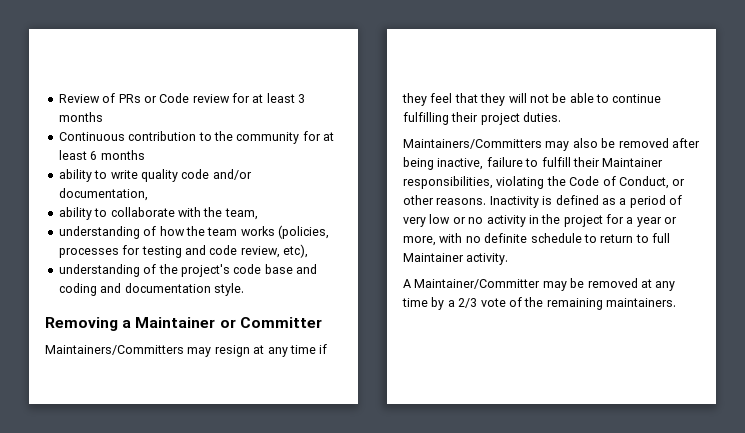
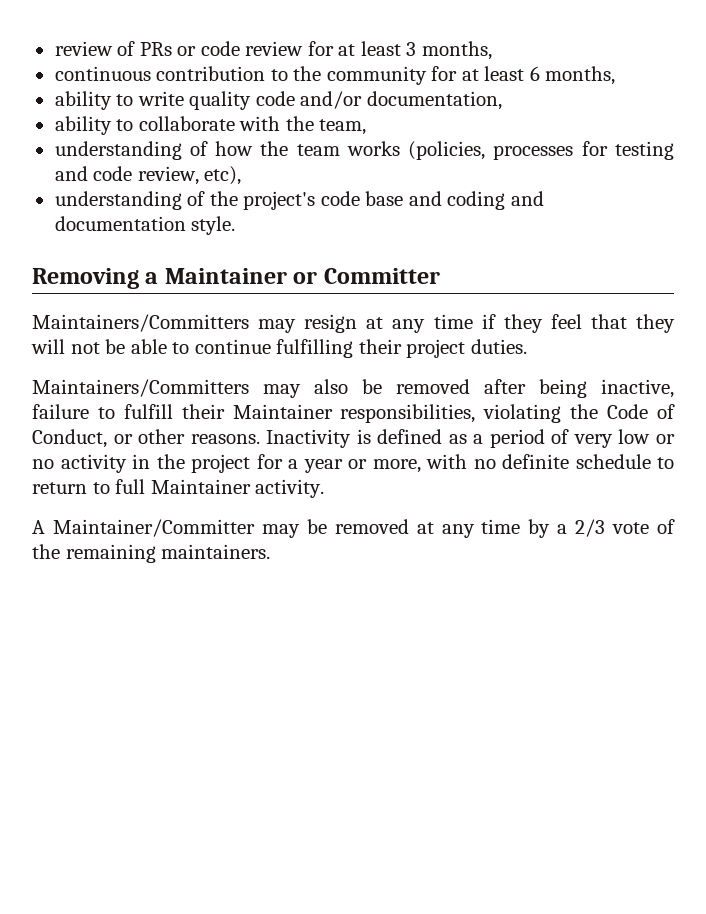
[58,94,100,103] Review -> [54,41,113,56] review
[159,93,190,103] Code -> [200,41,240,56] code
[58,112,103,122] [58,132,125,141] months // Continuous -> [421,41,492,60] [54,66,151,81] months, // continuous
[100,150,145,160] months -> [545,66,616,85] months,

